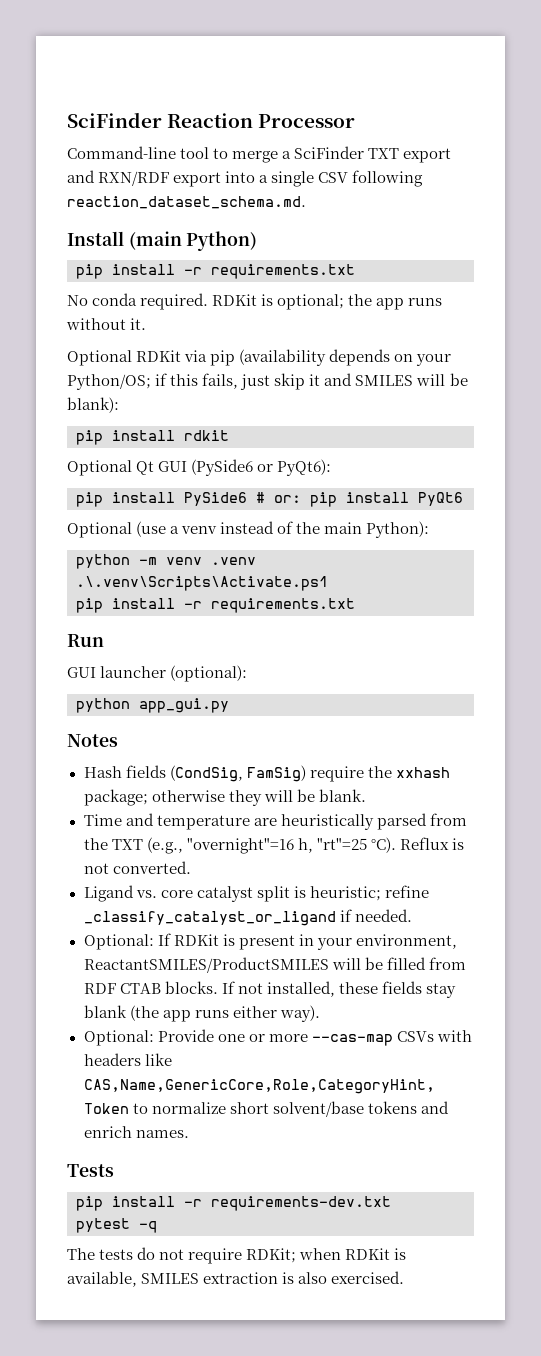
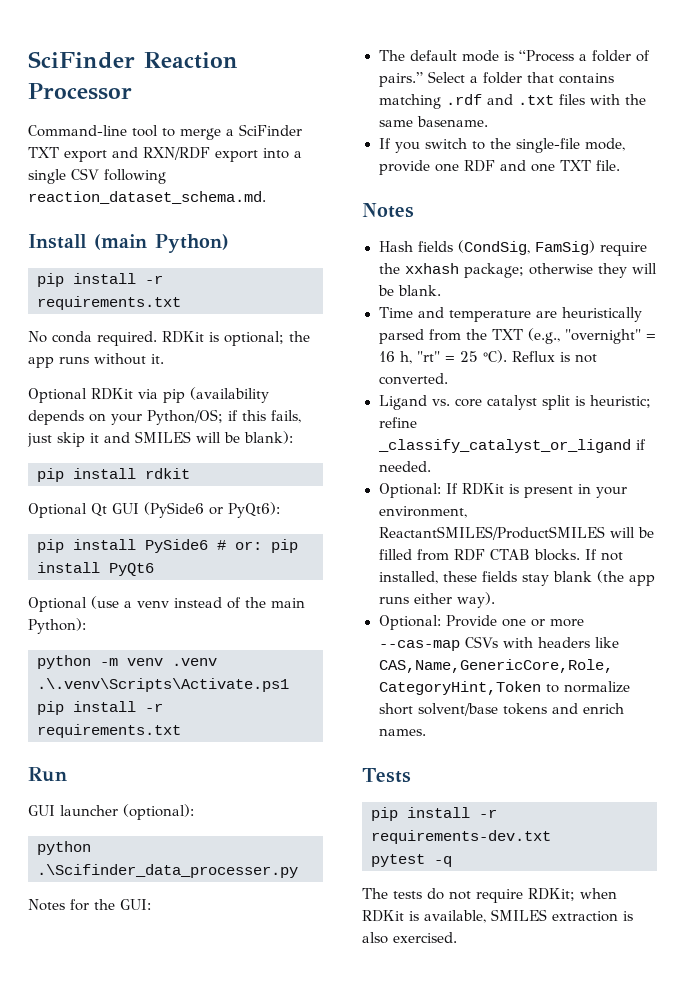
[139,698,229,713] app_gui.py -> [37,864,298,878] [28,899,151,911] [378,50,650,62] [378,71,614,87] [378,94,646,109] [378,116,488,127] [378,138,625,153] [378,160,620,175] .\Scifinder_data_processer.py // Notes for the GUI: // The default mode is “Process a folder of pairs.” Select a folder that contains matching .rdf and .txt files with the same basename. // If you switch to the single-file mode, provide one RDF and one TXT file.
[186,838,367,854] "overnight"=16 h, "rt"=25 -> [564,329,656,344] [378,351,478,364] "overnight" = 16 h, "rt" = 25

